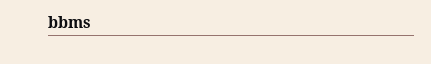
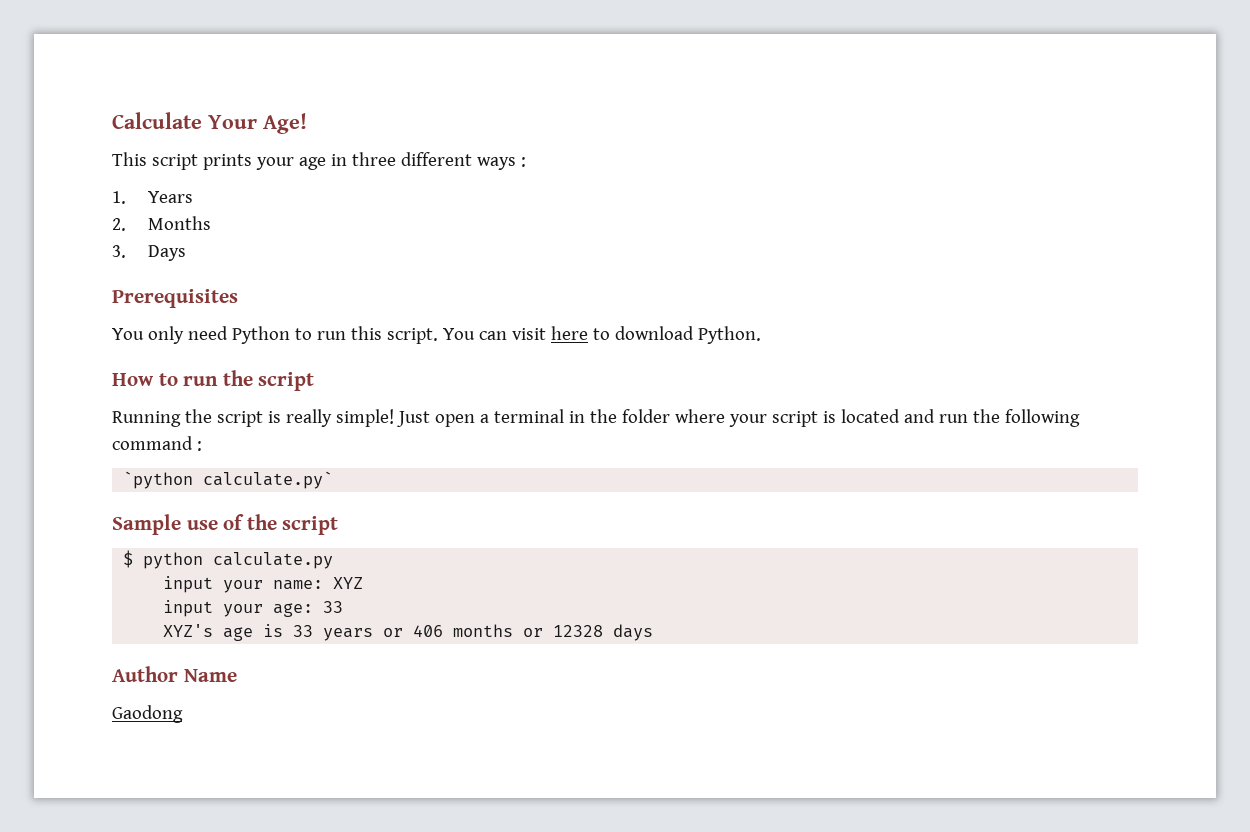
[48,16,91,28] bbms -> [112,112,307,134] [112,152,526,170] [112,191,194,204] [112,216,212,231] [112,245,187,261] [112,289,238,308] [112,326,761,344] [112,370,315,391] [112,409,1080,427] [112,436,202,451] [123,471,334,489] [112,514,339,535] [123,550,334,569] [163,576,364,593] [163,600,344,617] [163,624,654,641] [112,666,237,682] [112,705,183,723] Calculate Your Age! // This script prints your age in three different ways : // 1. Years // 2. Months // 3. Days // Prerequisites // You only need Python to run this script. You can visit here to download Python. // How to run the script // Running the script is really simple! Just open a terminal in the folder where your script is located and run the following command : // `python calculate.py` // Sample use of the script // $ python calculate.py // input your name: XYZ // input your age: 33 // XYZ's age is 33 years or 406 months or 12328 days // Author Name // Gaodong

